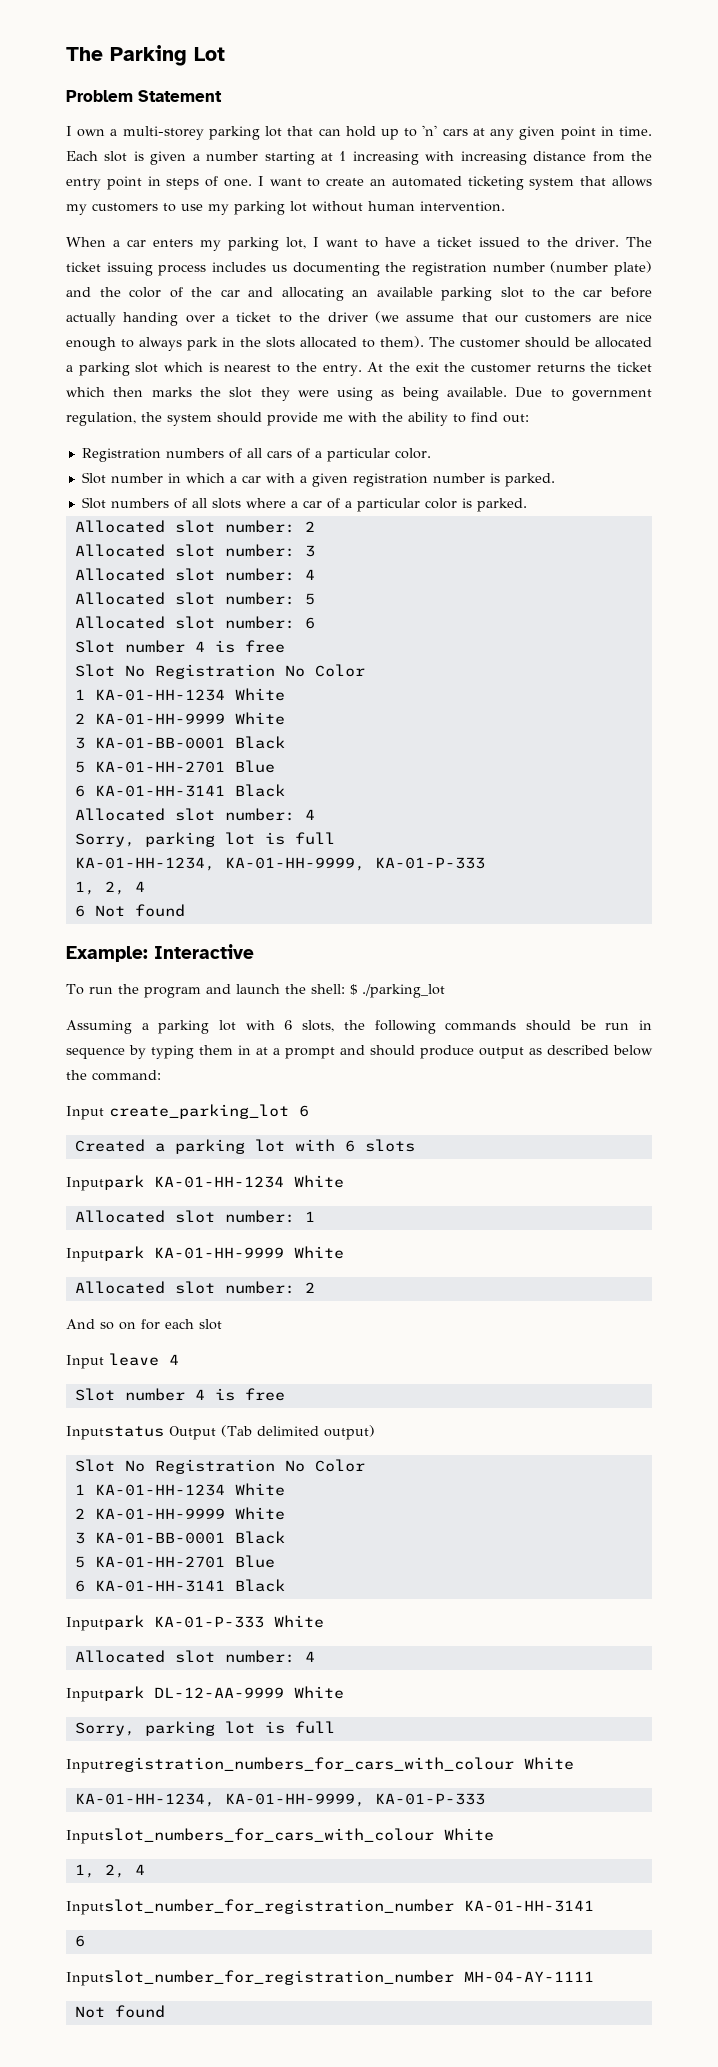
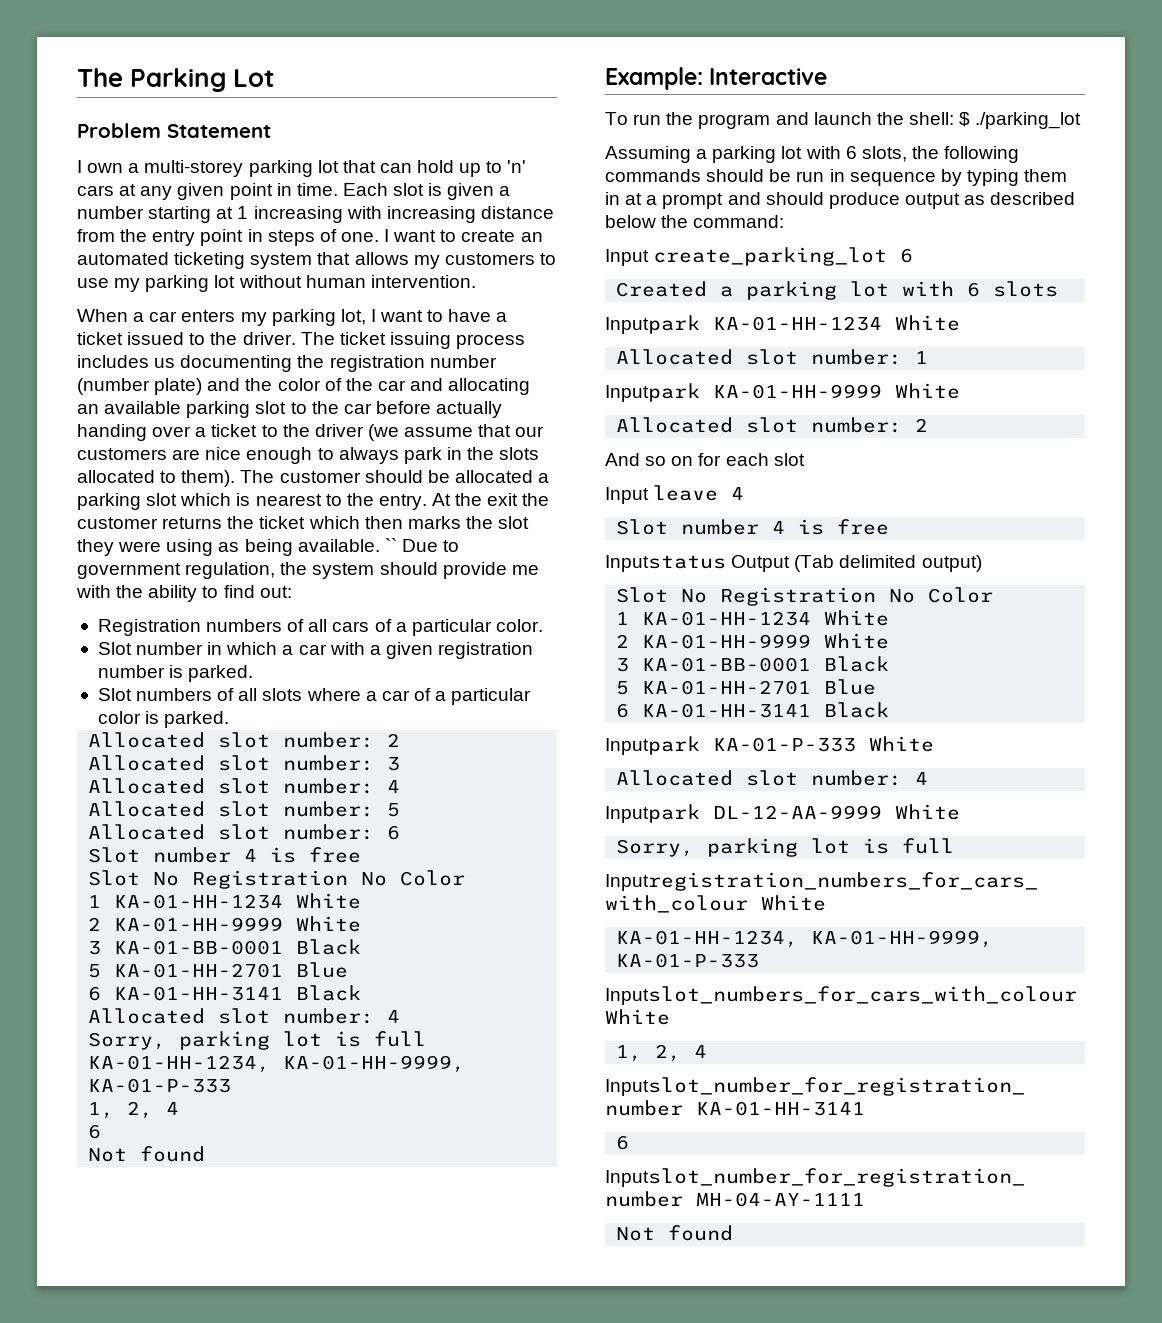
(508, 392) none -> [384,538,397,552] ``
(85, 911) none -> (102, 1131) //

